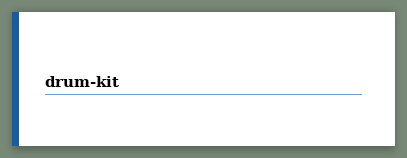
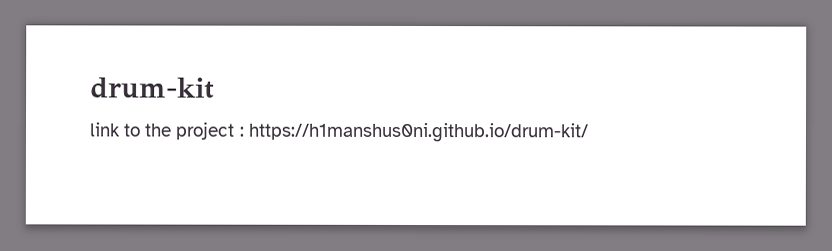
(119, 81) none -> [89,121,589,143] // link to the project : https://h1manshus0ni.github.io/drum-kit/

